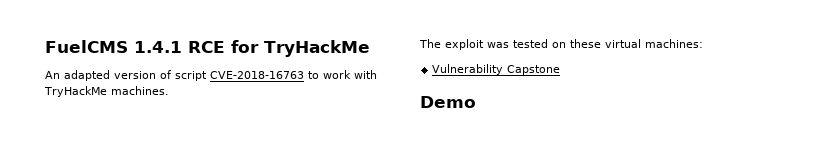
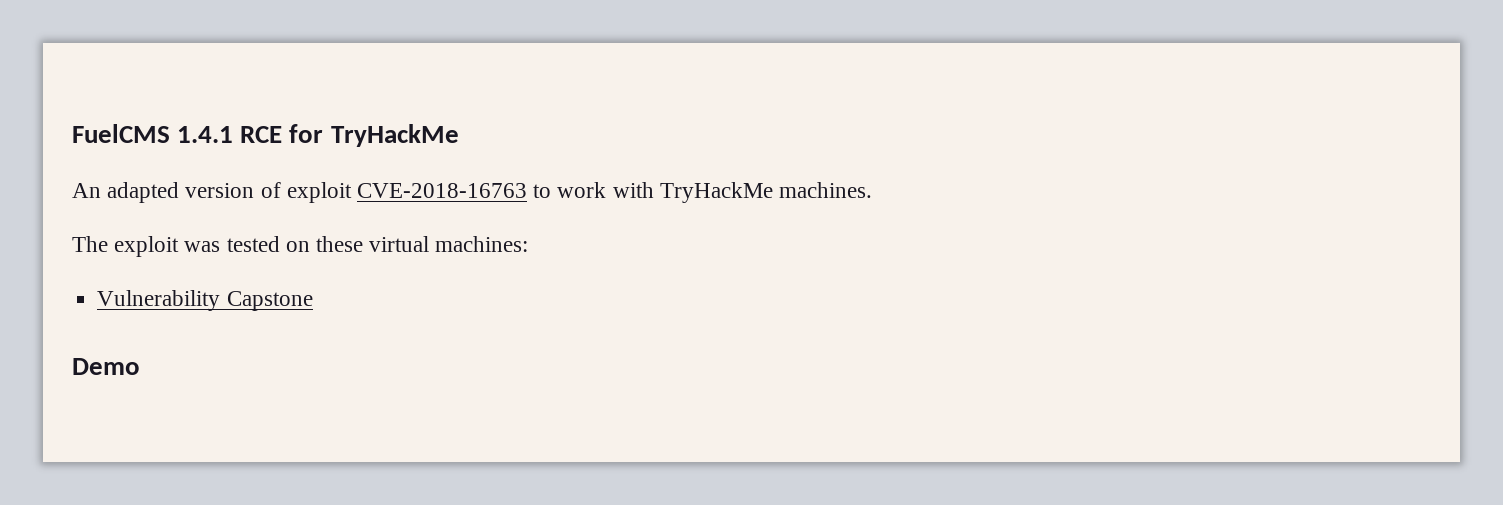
[175,71,207,81] script -> [286,182,352,203] exploit

